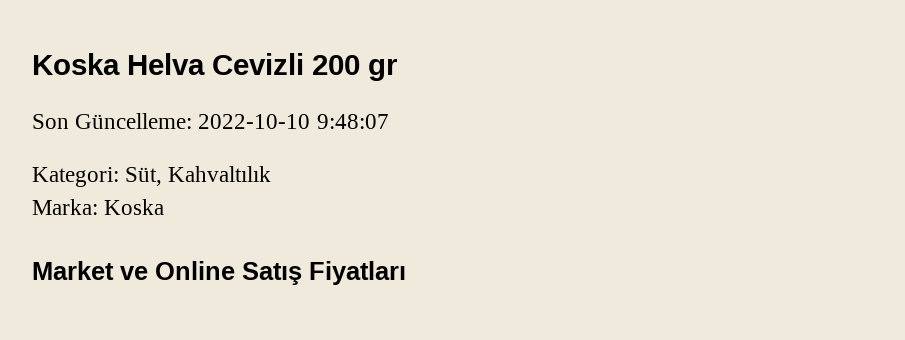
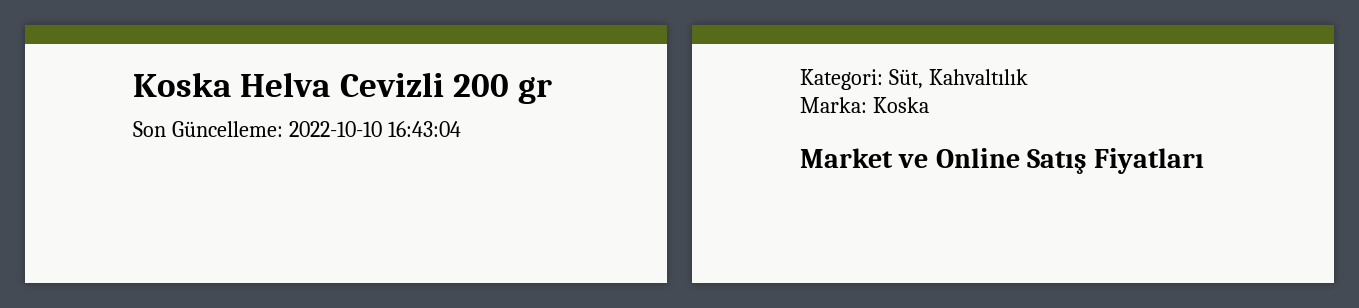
[316,114,389,129] 9:48:07 -> [387,121,461,137] 16:43:04

